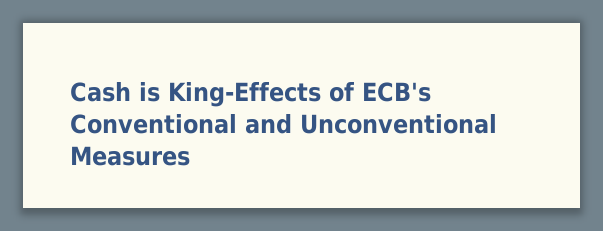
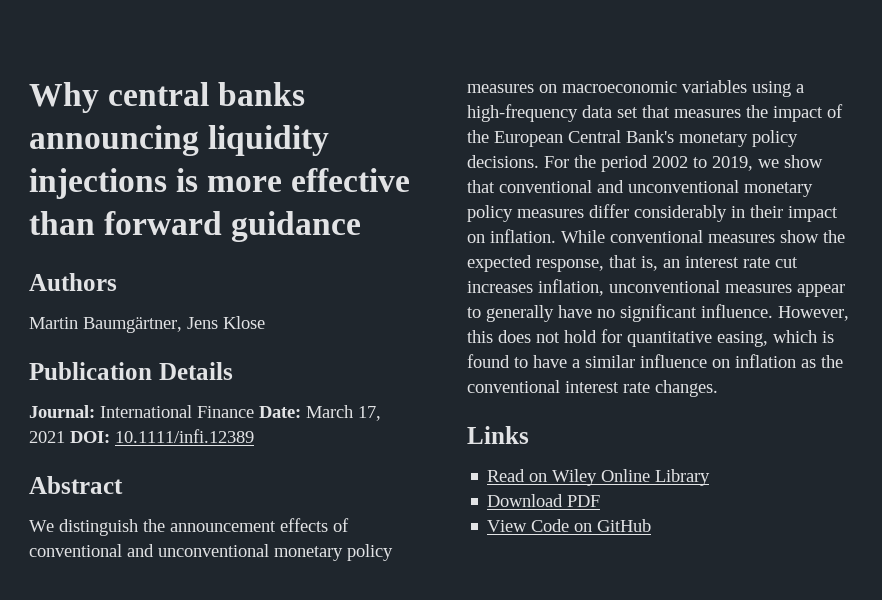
[70,82,431,107] [70,114,497,134] [70,146,190,166] Cash is King-Effects of ECB's Conventional and Unconventional Measures -> [29,82,306,113] [29,125,330,156] [29,168,411,199] [29,211,362,242] [29,273,117,291] [29,316,265,333] [29,362,233,380] [29,405,381,421] [29,429,254,443] [29,476,123,494] [29,518,349,536] [29,544,393,561] [467,80,804,97] [467,104,843,122] [467,130,798,147] [467,155,823,172] [467,180,813,197] [467,204,838,222] [467,229,845,243] [467,255,798,272] [467,279,845,297] [467,304,849,322] [467,329,834,347] [467,354,843,368] [467,380,718,397] [467,426,529,444] [487,469,711,486] [487,494,601,507] [487,519,652,532] Why central banks announcing liquidity injections is more effective than forward guidance // Authors // Martin Baumgärtner, Jens Klose // Publication Details // Journal: International Finance Date: March 17, 2021 DOI: 10.1111/infi.12389 // Abstract // We distinguish the announcement effects of conventional and unconventional monetary policy measures on macroeconomic variables using a high‐frequency data set that measures the impact of the European Central Bank's monetary policy decisions. For the period 2002 to 2019, we show that conventional and unconventional monetary policy measures differ considerably in their impact on inflation. While conventional measures show the expected response, that is, an interest rate cut increases inflation, unconventional measures appear to generally have no significant influence. However, this does not hold for quantitative easing, which is found to have a similar influence on inflation as the conventional interest rate changes. // Links // Read on Wiley Online Library // Download PDF // View Code on GitHub

